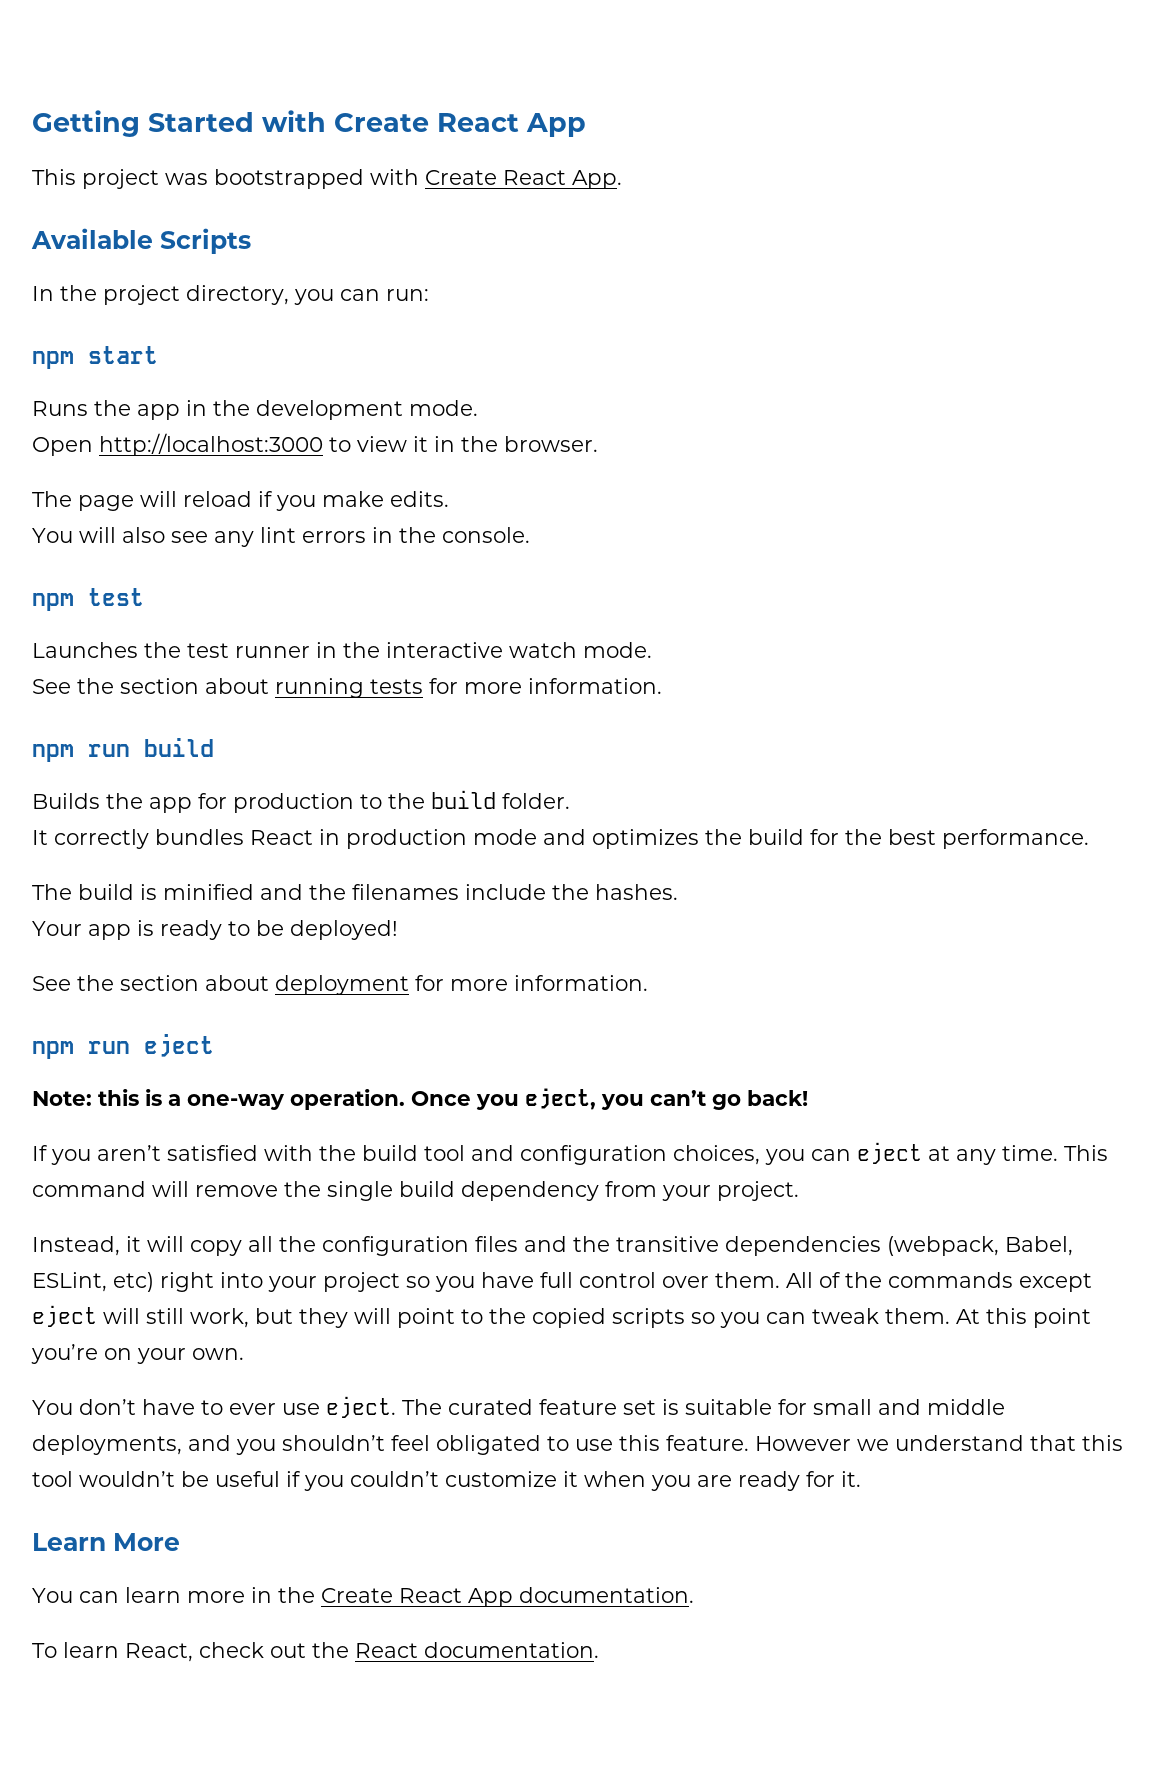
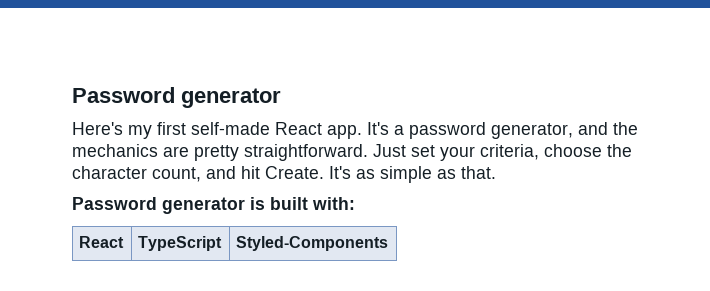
[32,110,586,137] [32,169,622,189] [31,228,251,254] [32,285,429,305] [32,346,158,369] [32,400,478,420] [32,433,598,456] [32,491,449,511] [32,527,530,547] [32,588,144,611] [32,642,652,658] [32,678,662,698] [32,738,214,762] [32,790,570,813] [32,829,1089,849] [32,884,678,900] [32,920,398,940] [32,975,648,995] [32,1034,214,1059] [32,1088,808,1110] [32,1142,1108,1165] [32,1181,799,1201] [32,1236,1073,1256] [32,1272,1092,1292] [32,1305,1091,1328] [31,1344,244,1364] [32,1396,1005,1418] [32,1435,1123,1455] [32,1471,861,1491] [32,1533,180,1551] [32,1587,694,1607] [32,1642,599,1662] Getting Started with Create React App // This project was bootstrapped with Create React App. // Available Scripts // In the project directory, you can run: // npm start // Runs the app in the development mode. // Open http://localhost:3000 to view it in the browser. // The page will reload if you make edits. // You will also see any lint errors in the console. // npm test // Launches the test runner in the interactive watch mode. // See the section about running tests for more information. // npm run build // Builds the app for production to the build folder. // It correctly bundles React in production mode and optimizes the build for the best performance. // The build is minified and the filenames include the hashes. // Your app is ready to be deployed! // See the section about deployment for more information. // npm run eject // Note: this is a one-way operation. Once you eject, you can’t go back! // If you aren’t satisfied with the build tool and configuration choices, you can eject at any time. This command will remove the single build dependency from your project. // Instead, it will copy all the configuration files and the transitive dependencies (webpack, Babel, ESLint, etc) right into your project so you have full control over them. All of the commands except eject will still work, but they will point to the copied scripts so you can tweak them. At this point you’re on your own. // You don’t have to ever use eject. The curated feature set is suitable for small and middle deployments, and you shouldn’t feel obligated to use this feature. However we understand that this tool wouldn’t be useful if you couldn’t customize it when you are ready for it. // Learn More // You can learn more in the Create React App documentation. // To learn React, check out the React documentation. -> [72,87,281,108] [72,122,638,139] [72,144,632,161] [72,166,496,183] [72,197,355,214] [79,236,125,248] [138,236,223,251] [236,236,389,251] Password generator // Here's my first self-made React app. It's a password generator, and the mechanics are pretty straightforward. Just set your criteria, choose the character count, and hit Create. It's as simple as that. // Password generator is built with: // React | TypeScript | Styled-Components

